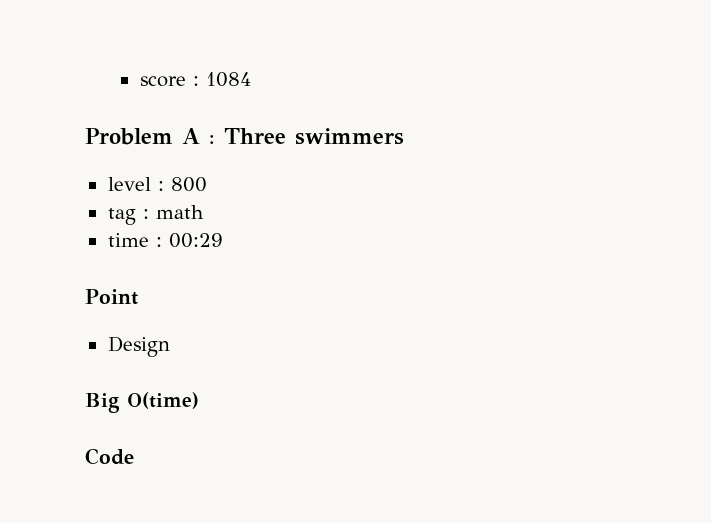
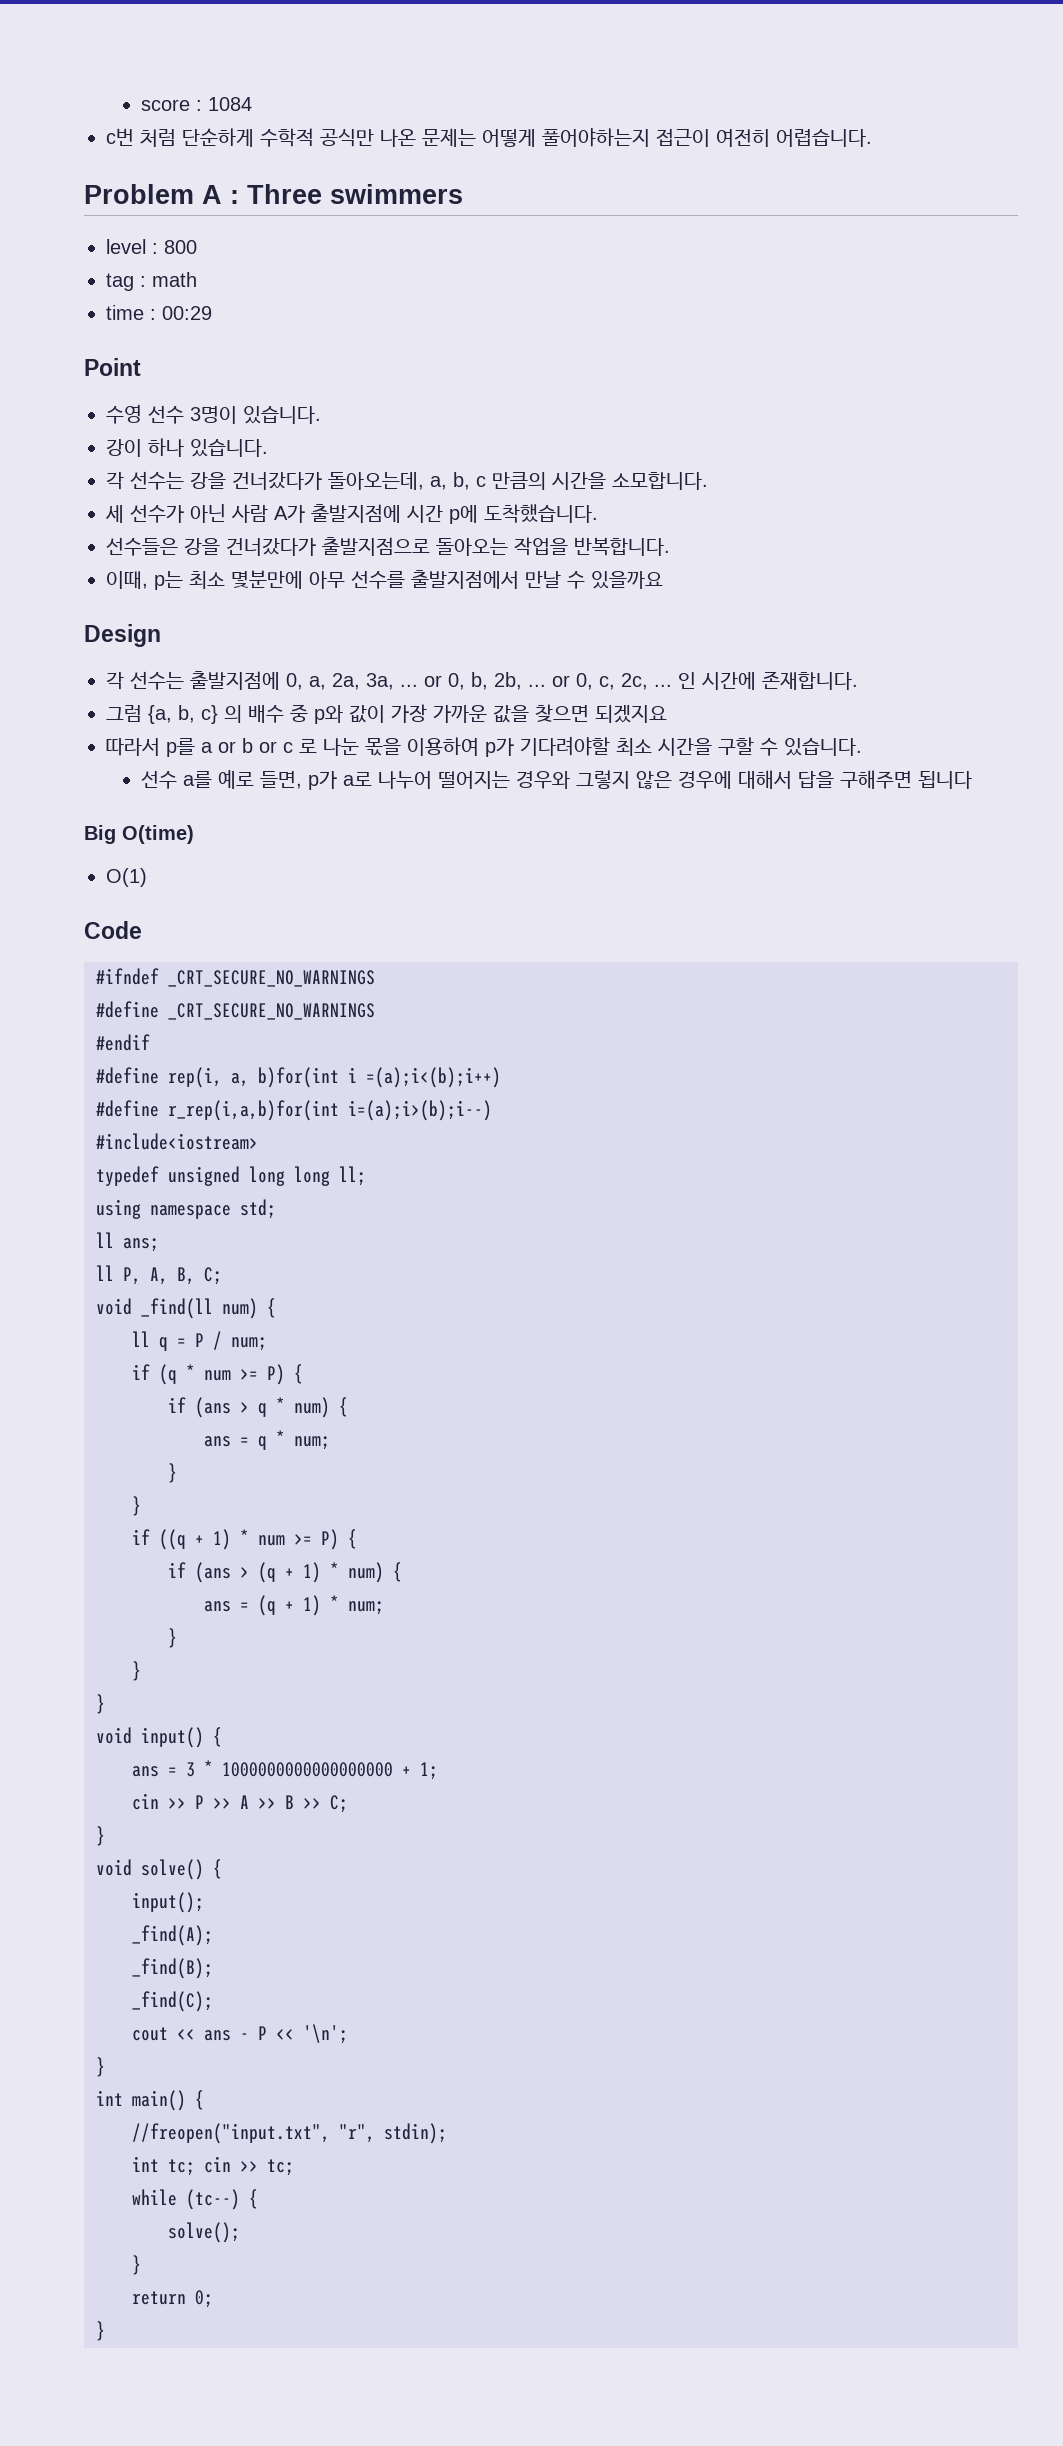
(251, 79) none -> [106,128,872,147] // c번 처럼 단순하게 수학적 공식만 나온 문제는 어떻게 풀어야하는지 접근이 여전히 어렵습니다.
[107,336,170,357] Design -> [106,404,321,424] [106,438,268,457] [106,471,708,490] [105,504,598,524] [106,537,670,556] [106,570,663,590] [84,624,161,647] [106,671,858,690] [106,704,667,724] [106,736,862,757] [140,770,972,790] 수영 선수 3명이 있습니다. // 강이 하나 있습니다. // 각 선수는 강을 건너갔다가 돌아오는데, a, b, c 만큼의 시간을 소모합니다. // 세 선수가 아닌 사람 A가 출발지점에 시간 p에 도착했습니다. // 선수들은 강을 건너갔다가 출발지점으로 돌아오는 작업을 반복합니다. // 이때, p는 최소 몇분만에 아무 선수를 출발지점에서 만날 수 있을까요 // Design // 각 선수는 출발지점에 0, a, 2a, 3a, ... or 0, b, 2b, ... or 0, c, 2c, ... 인 시간에 존재합니다. // 그럼 {a, b, c} 의 배수 중 p와 값이 가장 가까운 값을 찾으면 되겠지요 // 따라서 p를 a or b or c 로 나눈 몫을 이용하여 p가 기다려야할 최소 시간을 구할 수 있습니다. // 선수 a를 예로 들면, p가 a로 나누어 떨어지는 경우와 그렇지 않은 경우에 대해서 답을 구해주면 됩니다
(199, 400) none -> [106,868,147,887] // O(1)
(134, 456) none -> [96,968,375,987] [96,1001,375,1020] [96,1034,150,1051] [96,1067,501,1088] [96,1100,492,1121] [96,1133,258,1150] [96,1166,366,1186] [96,1199,276,1219] [96,1232,159,1252] [96,1265,222,1285] [96,1298,276,1319] [132,1331,267,1351] [132,1364,303,1385] [168,1397,348,1418] [204,1430,330,1450] [168,1463,177,1483] [132,1496,141,1516] [132,1529,357,1550] [168,1562,402,1583] [204,1595,384,1616] [168,1628,177,1648] [132,1661,141,1681] [96,1694,105,1714] [96,1727,222,1748] [132,1760,438,1780] [132,1793,348,1813] [96,1826,105,1846] [96,1859,222,1880] [132,1892,204,1913] [132,1925,213,1946] [132,1958,213,1979] [132,1991,213,2012] [132,2024,348,2044] [96,2057,105,2077] [96,2090,204,2111] [132,2123,447,2144] [132,2156,294,2176] [132,2189,258,2210] [168,2222,240,2243] [132,2255,141,2275] [132,2290,213,2308] [96,2321,105,2341] // #ifndef _CRT_SECURE_NO_WARNINGS // #define _CRT_SECURE_NO_WARNINGS // #endif // #define rep(i, a, b)for(int i =(a);i<(b);i++) // #define r_rep(i,a,b)for(int i=(a);i>(b);i--) // #include<iostream> // typedef unsigned long long ll; // using namespace std; // ll ans; // ll P, A, B, C; // void _find(ll num) { // ll q = P / num; // if (q * num >= P) { // if (ans > q * num) { // ans = q * num; // } // } // if ((q + 1) * num >= P) { // if (ans > (q + 1) * num) { // ans = (q + 1) * num; // } // } // } // void input() { // ans = 3 * 1000000000000000000 + 1; // cin >> P >> A >> B >> C; // } // void solve() { // input(); // _find(A); // _find(B); // _find(C); // cout << ans - P << '\n'; // } // int main() { // //freopen("input.txt", "r", stdin); // int tc; cin >> tc; // while (tc--) { // solve(); // } // return 0; // }

